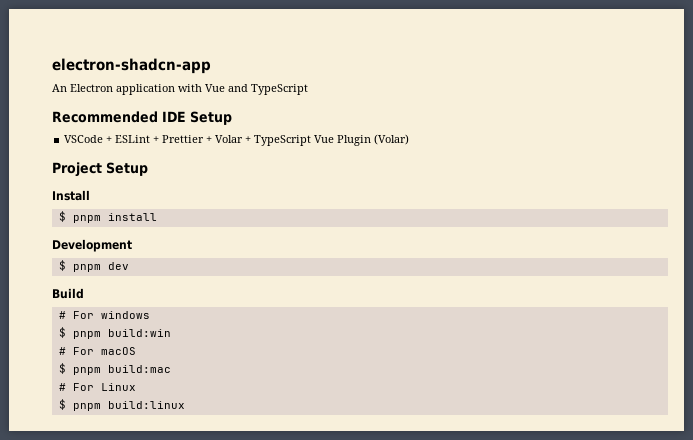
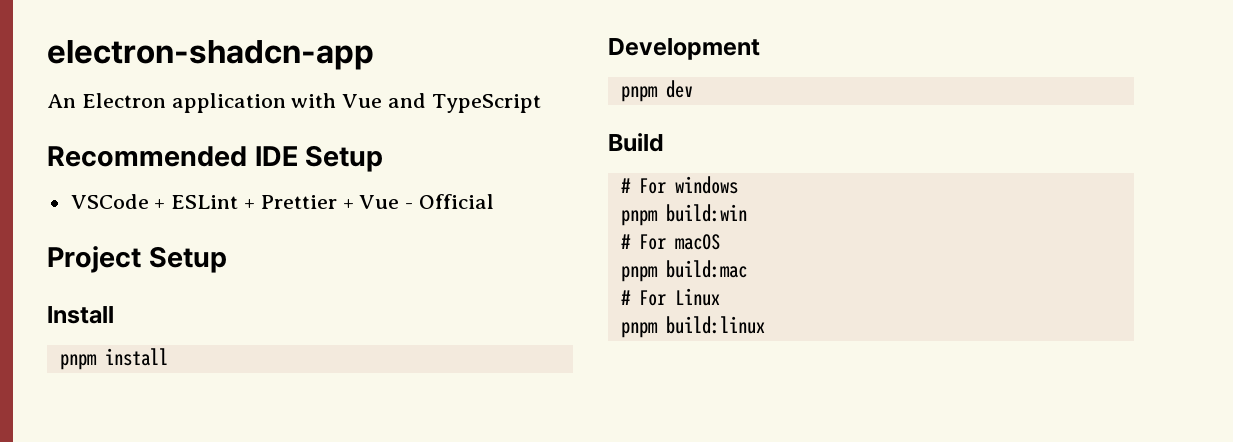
[215,134,410,146] Volar + TypeScript Vue Plugin (Volar) -> [359,194,495,209] Vue - Official
[58,211,66,222] $ -> (114, 315) none
[58,260,66,271] $ -> (760, 49) none
[58,327,66,338] $ -> (738, 185) none
[58,363,66,374] $ -> (720, 242) none
[58,399,66,410] $ -> (720, 297) none

